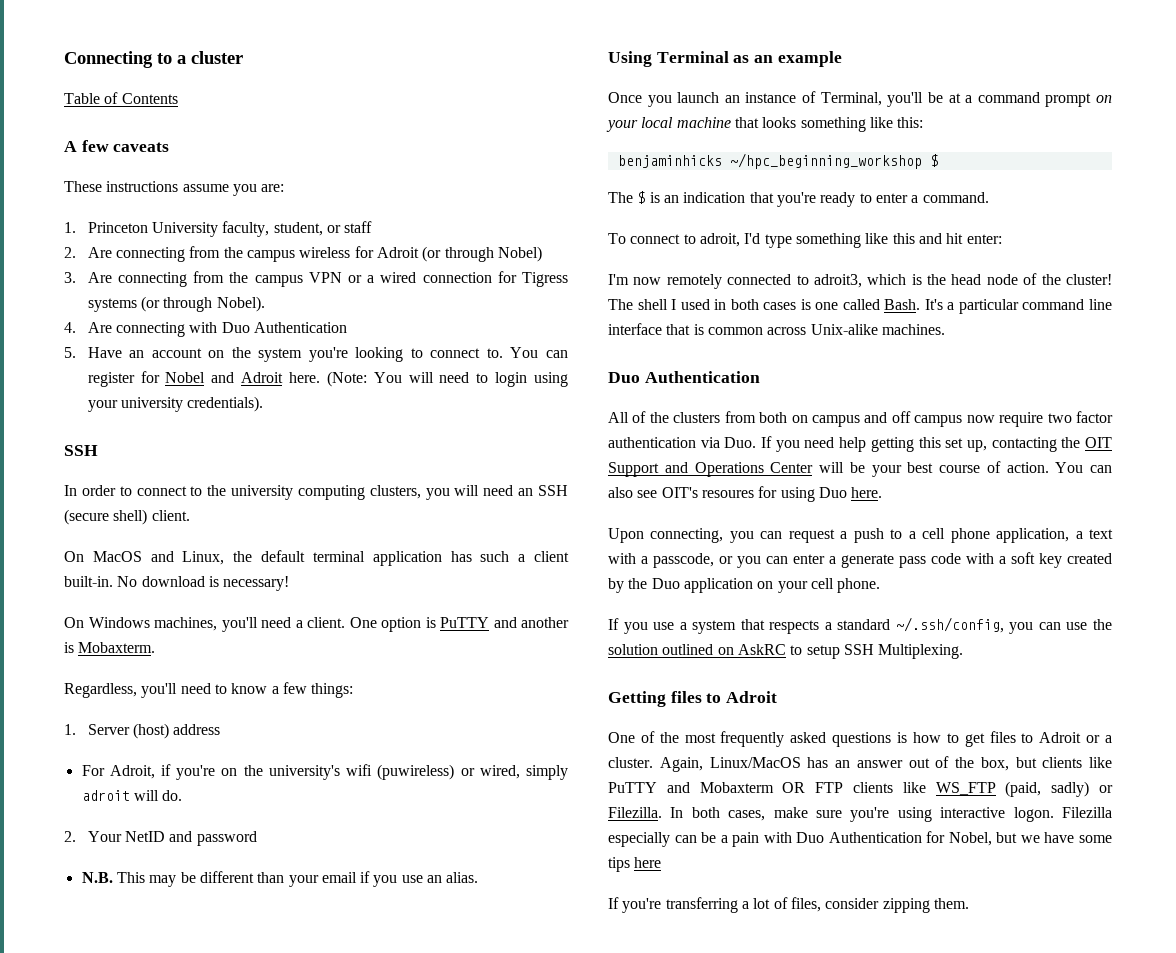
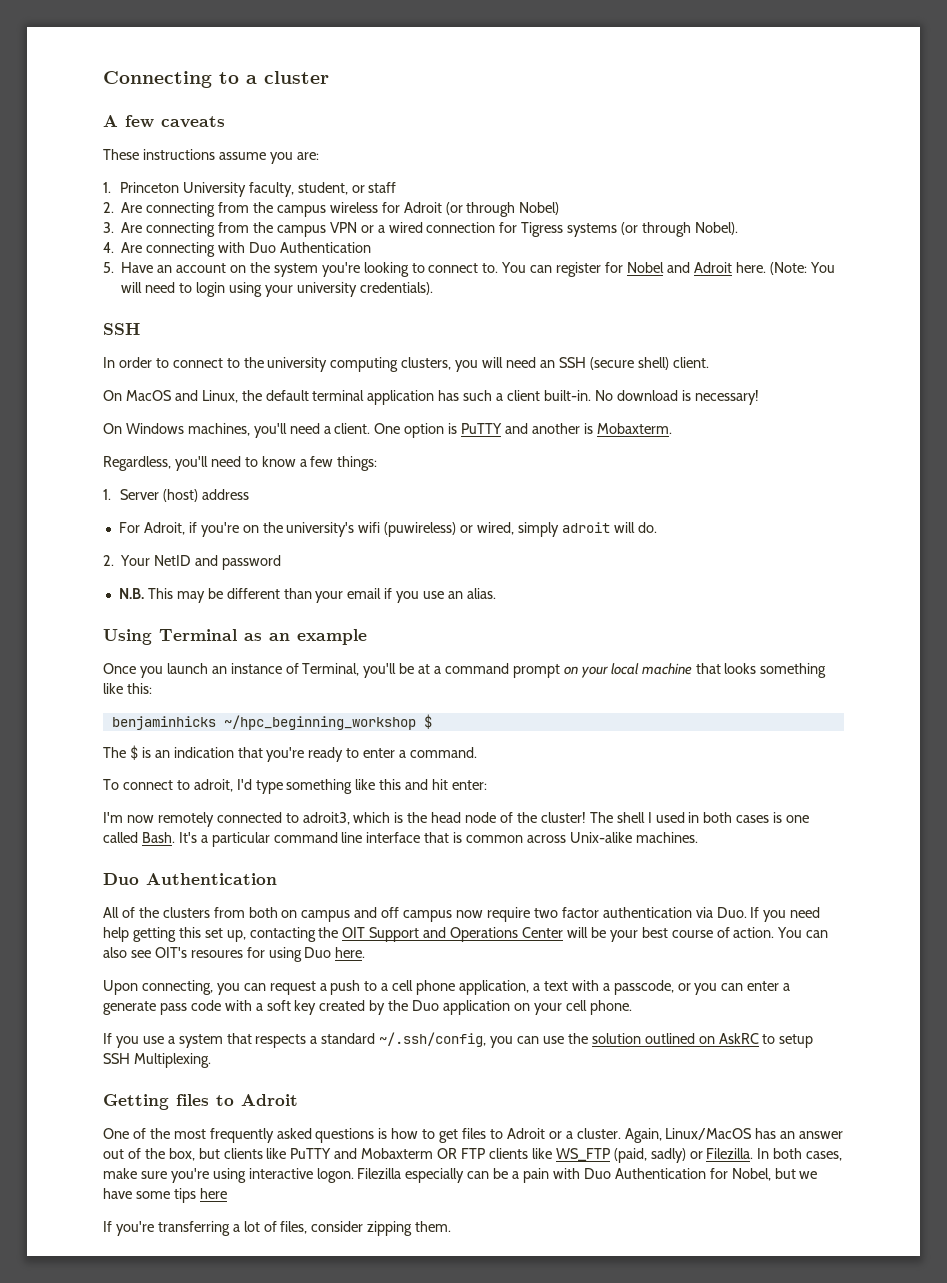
[64,92,178,104] // Table of Contents -> (329, 77) none

